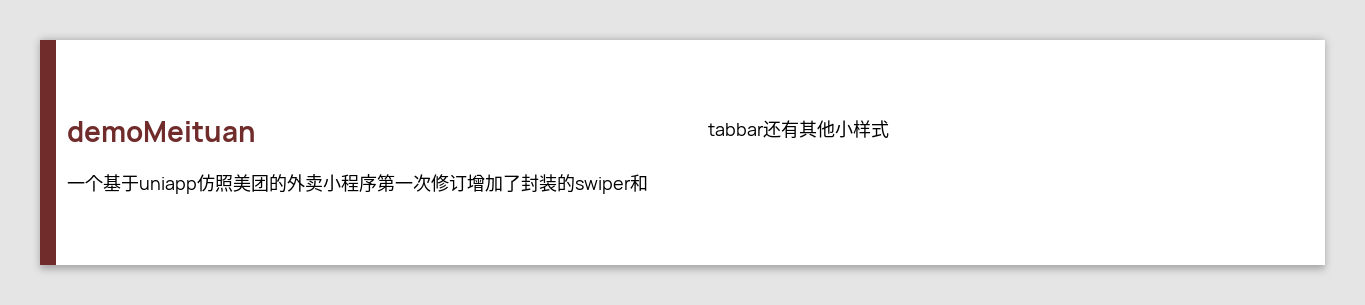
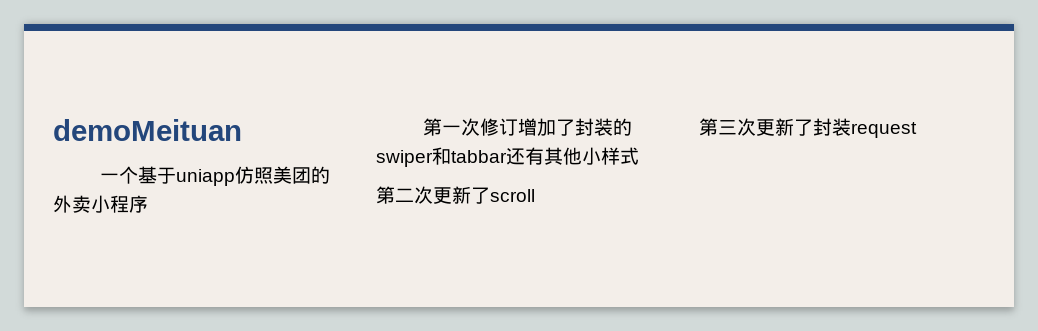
(377, 183) none -> (148, 204) //
(889, 129) none -> [376,186,535,204] [699,118,917,138] // 第二次更新了scroll // 第三次更新了封装request

